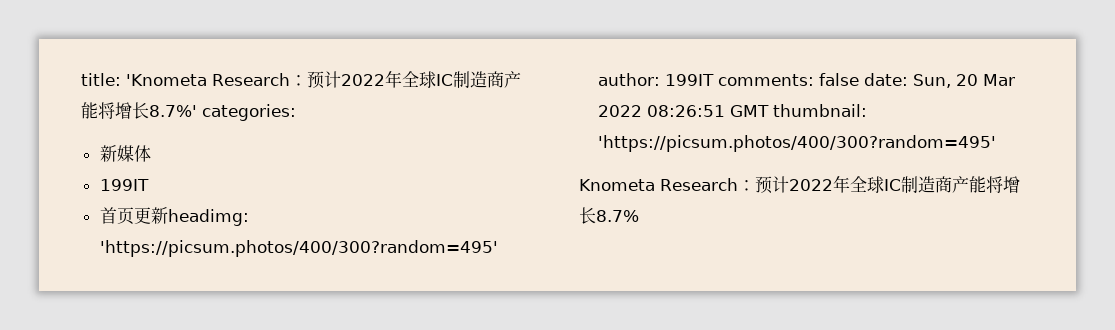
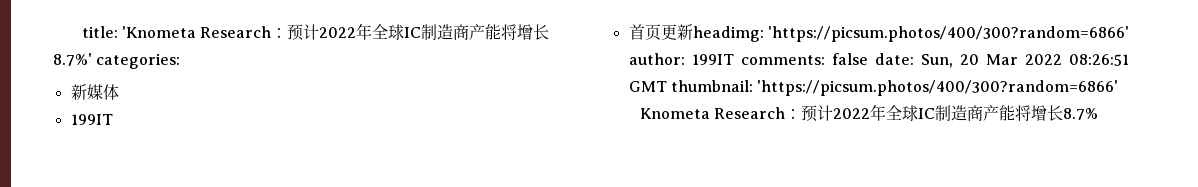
[99,240,498,257] 'https://picsum.photos/400/300?random=495' -> [768,26,1130,42] 'https://picsum.photos/400/300?random=6866'
[597,135,996,152] 'https://picsum.photos/400/300?random=495' -> [757,80,1119,96] 'https://picsum.photos/400/300?random=6866'

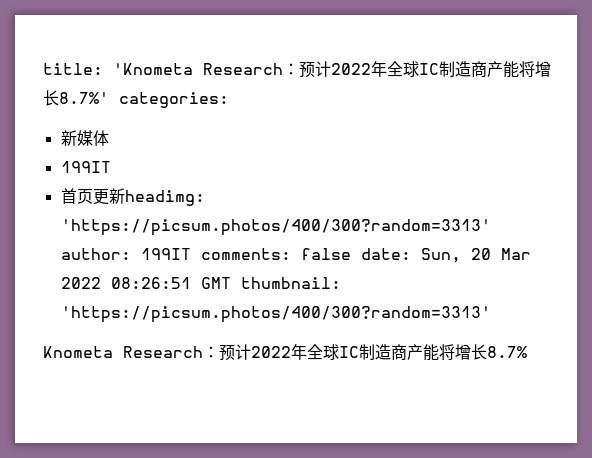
[768,26,1130,42] 'https://picsum.photos/400/300?random=6866' -> [60,219,491,236] 'https://picsum.photos/400/300?random=3313'
[757,80,1119,96] 'https://picsum.photos/400/300?random=6866' -> [60,306,491,323] 'https://picsum.photos/400/300?random=3313'

